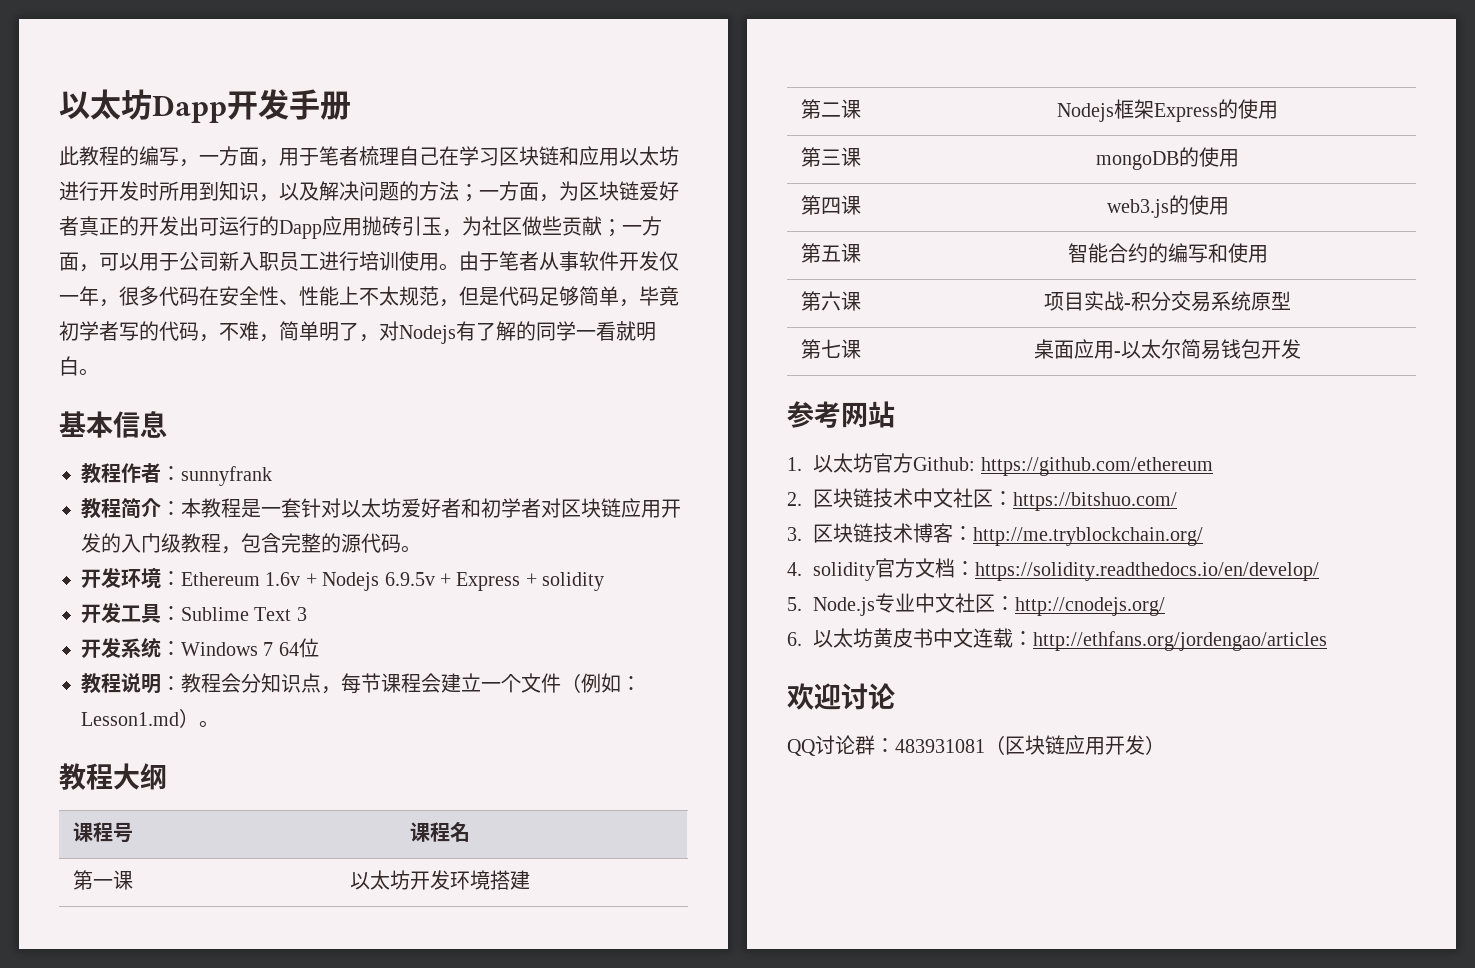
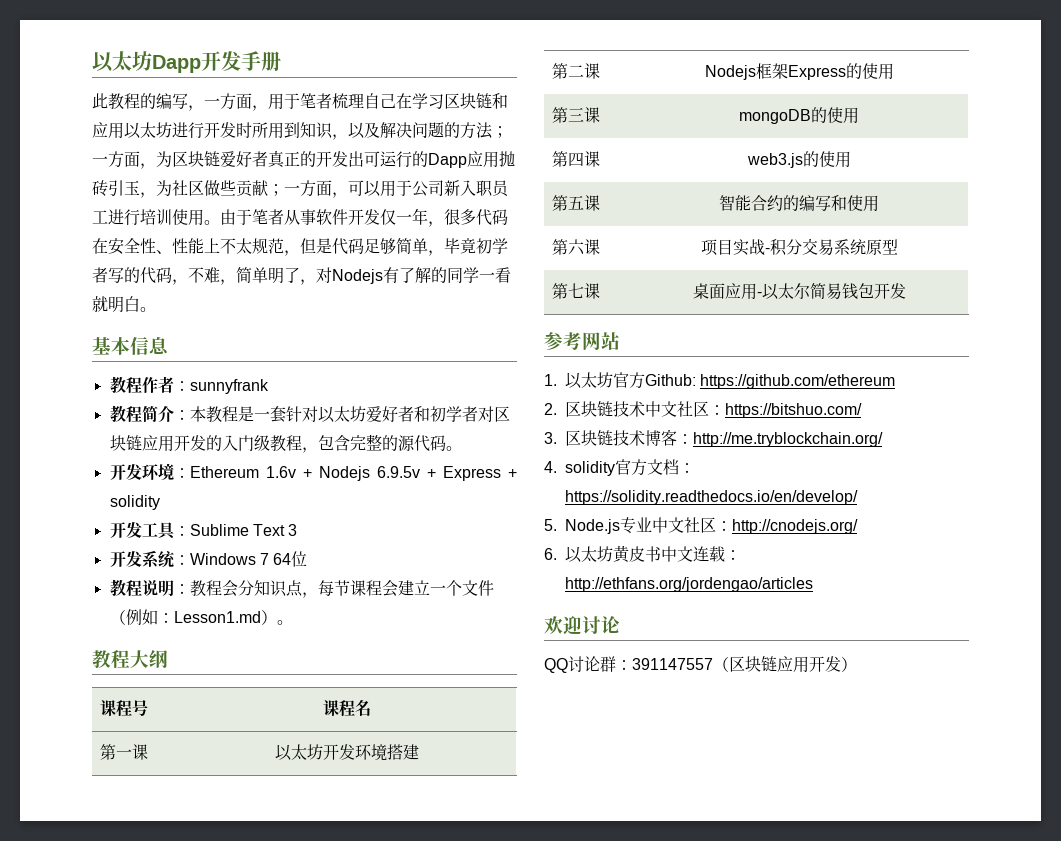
[895,739,985,753] 483931081 -> [632,658,713,670] 391147557

